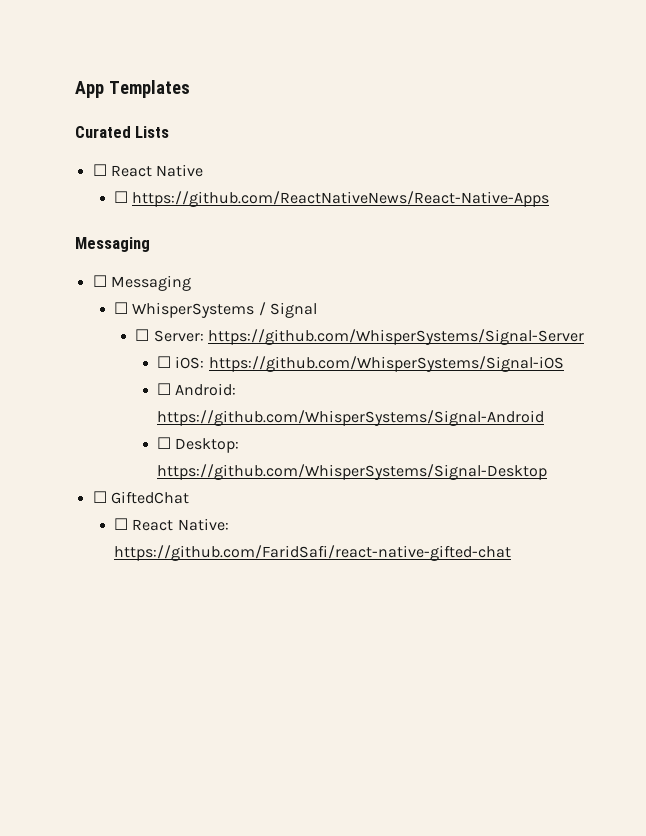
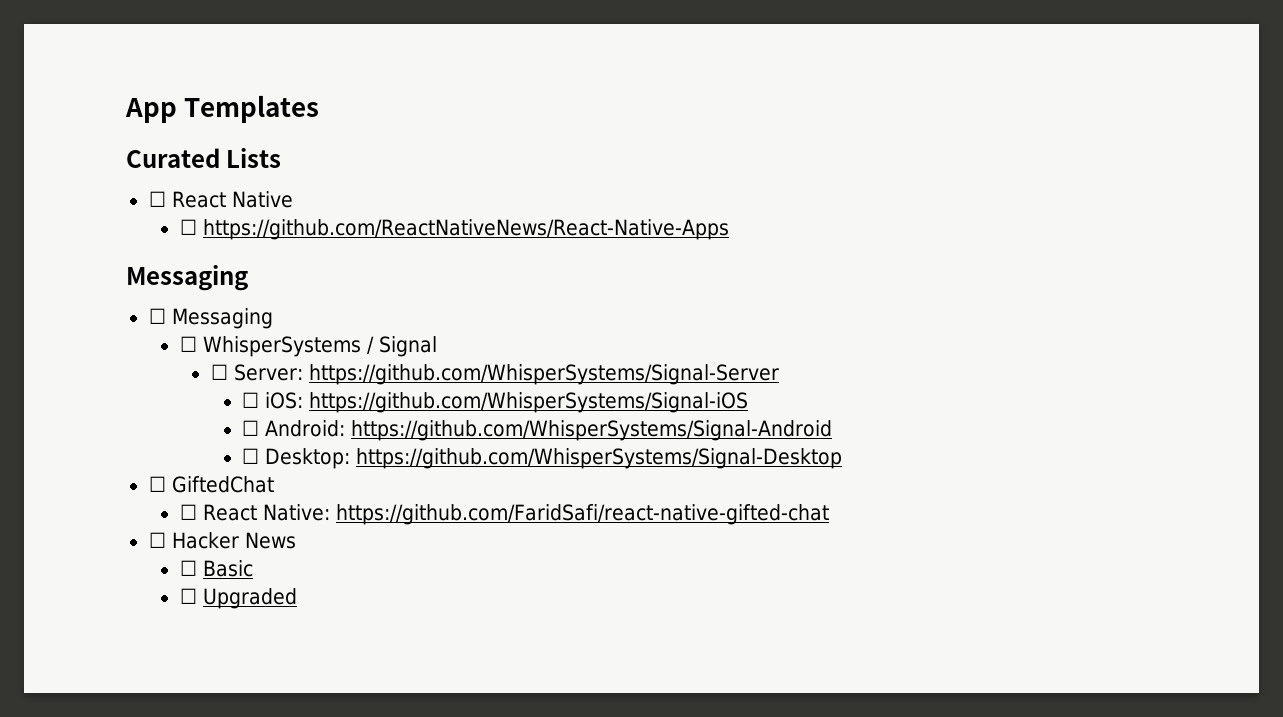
(512, 553) none -> [148,532,296,549] [179,560,253,577] [179,588,297,609] // ☐ Hacker News // ☐ Basic // ☐ Upgraded

